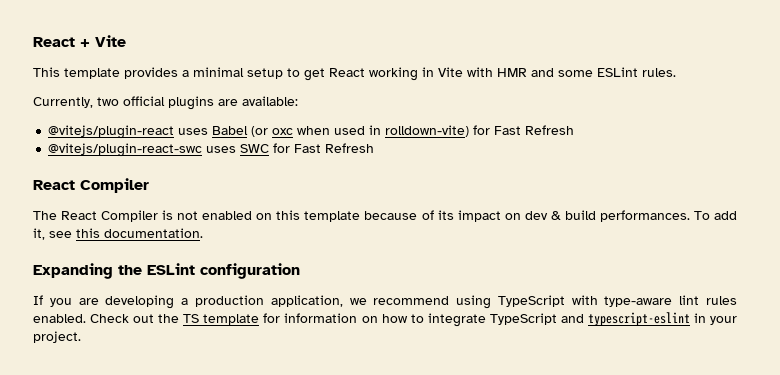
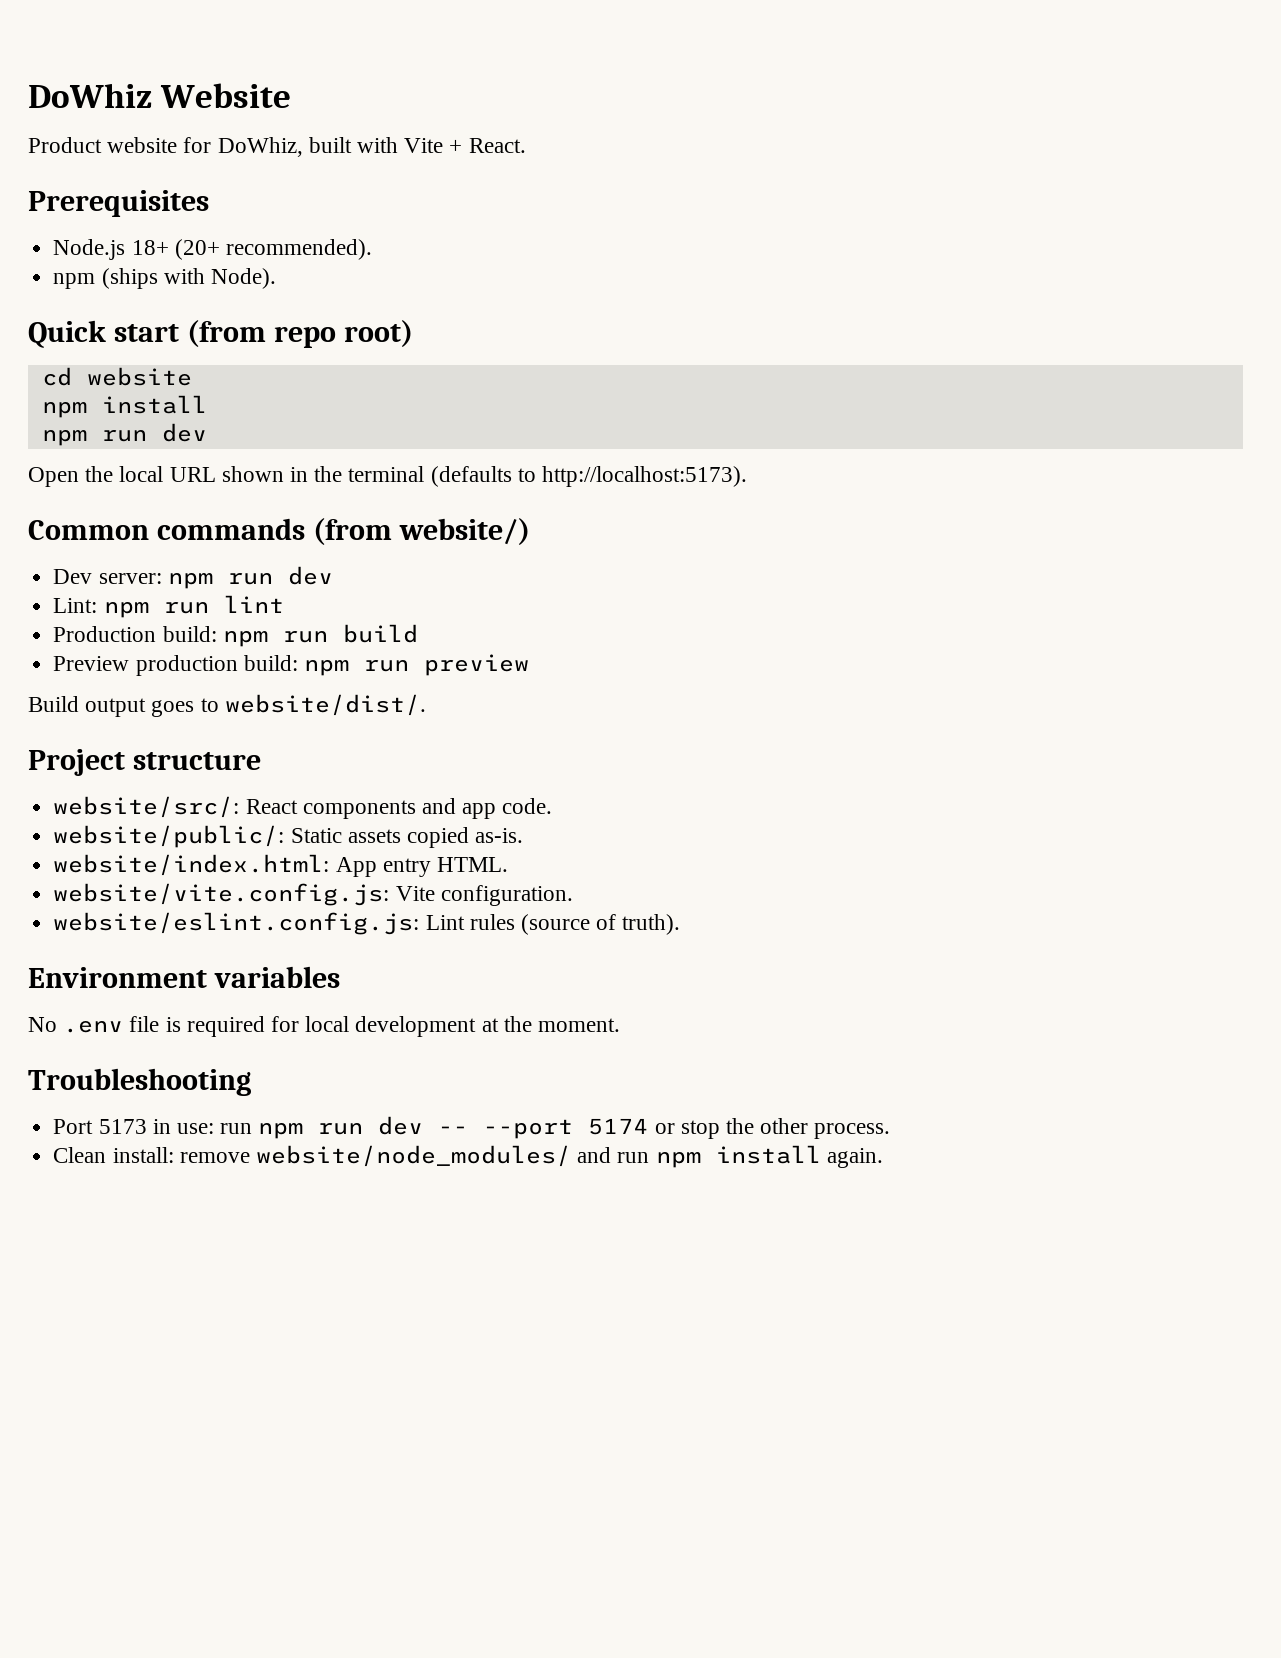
[33,35,126,47] [33,67,676,81] [33,96,298,110] [48,125,575,139] [48,143,375,157] [33,178,149,193] [33,210,737,222] [33,228,203,240] [33,263,300,279] [33,295,738,309] [33,312,737,327] [33,331,81,343] React + Vite // This template provides a minimal setup to get React working in Vite with HMR and some ESLint rules. // Currently, two official plugins are available: // @vitejs/plugin-react uses Babel (or oxc when used in rolldown-vite) for Fast Refresh // @vitejs/plugin-react-swc uses SWC for Fast Refresh // React Compiler // The React Compiler is not enabled on this template because of its impact on dev & build performances. To add it, see this documentation. // Expanding the ESLint configuration // If you are developing a production application, we recommend using TypeScript with type-aware lint rules enabled. Check out the TS template for information on how to integrate TypeScript and typescript-eslint in your project. -> [28,83,292,108] [28,137,526,157] [28,190,209,217] [53,239,372,260] [53,268,276,289] [28,320,413,348] [41,367,192,386] [41,395,207,418] [41,423,207,446] [28,466,748,487] [28,518,530,545] [53,566,333,589] [53,595,284,618] [53,624,418,647] [53,654,529,676] [28,694,426,717] [28,749,261,776] [53,796,553,819] [53,825,524,848] [53,854,508,877] [53,883,573,906] [53,912,681,935] [28,966,340,988] [28,1016,621,1037] [28,1068,251,1096] [53,1116,891,1139] [53,1145,883,1168] DoWhiz Website // Product website for DoWhiz, built with Vite + React. // Prerequisites // Node.js 18+ (20+ recommended). // npm (ships with Node). // Quick start (from repo root) // cd website // npm install // npm run dev // Open the local URL shown in the terminal (defaults to http://localhost:5173). // Common commands (from website/) // Dev server: npm run dev // Lint: npm run lint // Production build: npm run build // Preview production build: npm run preview // Build output goes to website/dist/. // Project structure // website/src/: React components and app code. // website/public/: Static assets copied as-is. // website/index.html: App entry HTML. // website/vite.config.js: Vite configuration. // website/eslint.config.js: Lint rules (source of truth). // Environment variables // No .env file is required for local development at the moment. // Troubleshooting // Port 5173 in use: run npm run dev -- --port 5174 or stop the other process. // Clean install: remove website/node_modules/ and run npm install again.

